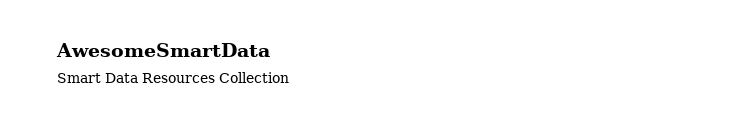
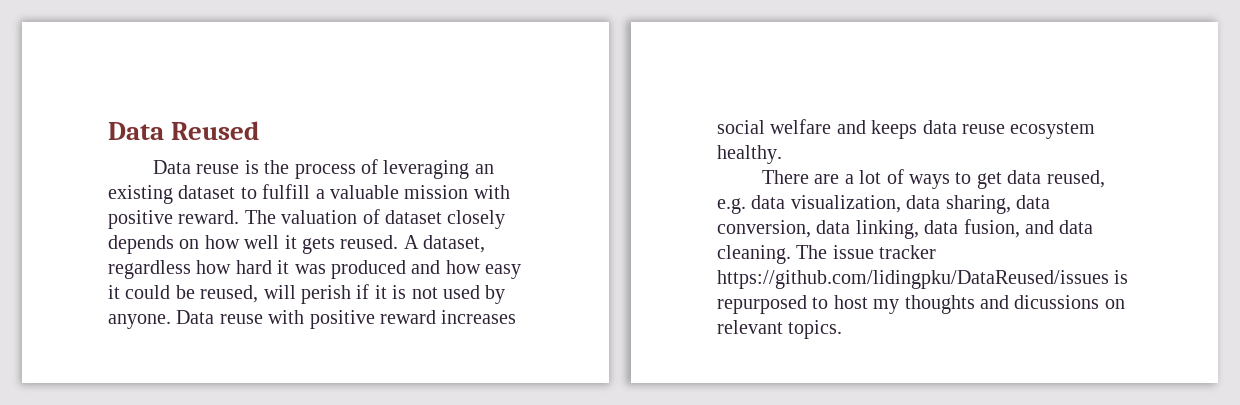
[56,43,270,57] [57,72,289,83] AwesomeSmartData // Smart Data Resources Collection -> [108,121,260,140] [152,159,494,179] [108,184,510,204] [108,209,506,229] [108,235,486,254] [108,260,522,279] [108,284,506,304] [108,310,517,329] [717,119,1096,139] [717,145,782,164] [761,169,1105,189] [717,195,1050,214] [717,219,1094,239] [717,245,937,264] [717,270,1129,289] [717,295,1125,314] [717,320,843,339] Data Reused // Data reuse is the process of leveraging an existing dataset to fulfill a valuable mission with positive reward. The valuation of dataset closely depends on how well it gets reused. A dataset, regardless how hard it was produced and how easy it could be reused, will perish if it is not used by anyone. Data reuse with positive reward increases social welfare and keeps data reuse ecosystem healthy. // There are a lot of ways to get data reused, e.g. data visualization, data sharing, data conversion, data linking, data fusion, and data cleaning. The issue tracker https://github.com/lidingpku/DataReused/issues is repurposed to host my thoughts and dicussions on relevant topics.

